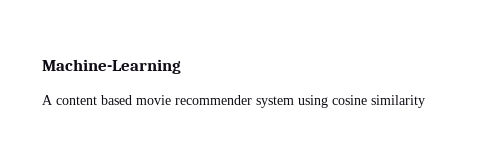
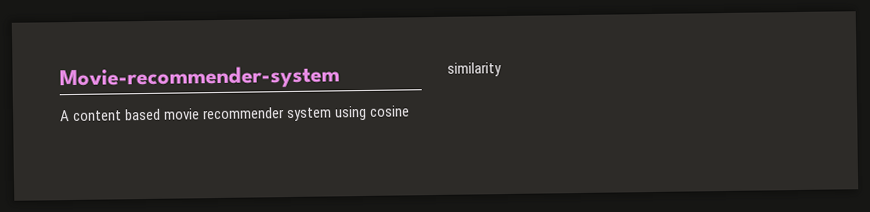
[42,59,181,74] Machine-Learning -> [59,65,340,91] Movie-recommender-system

